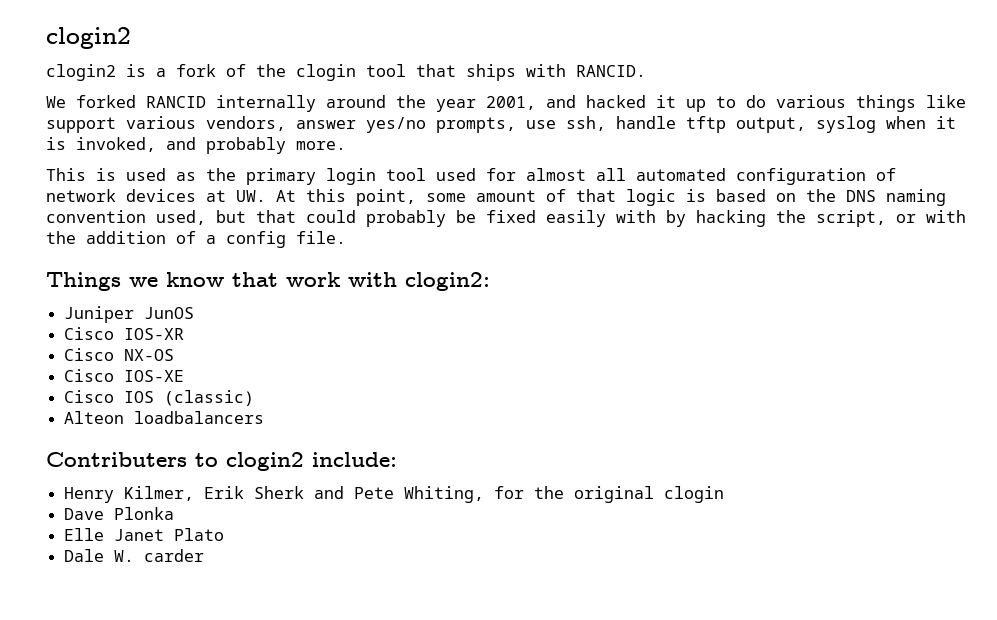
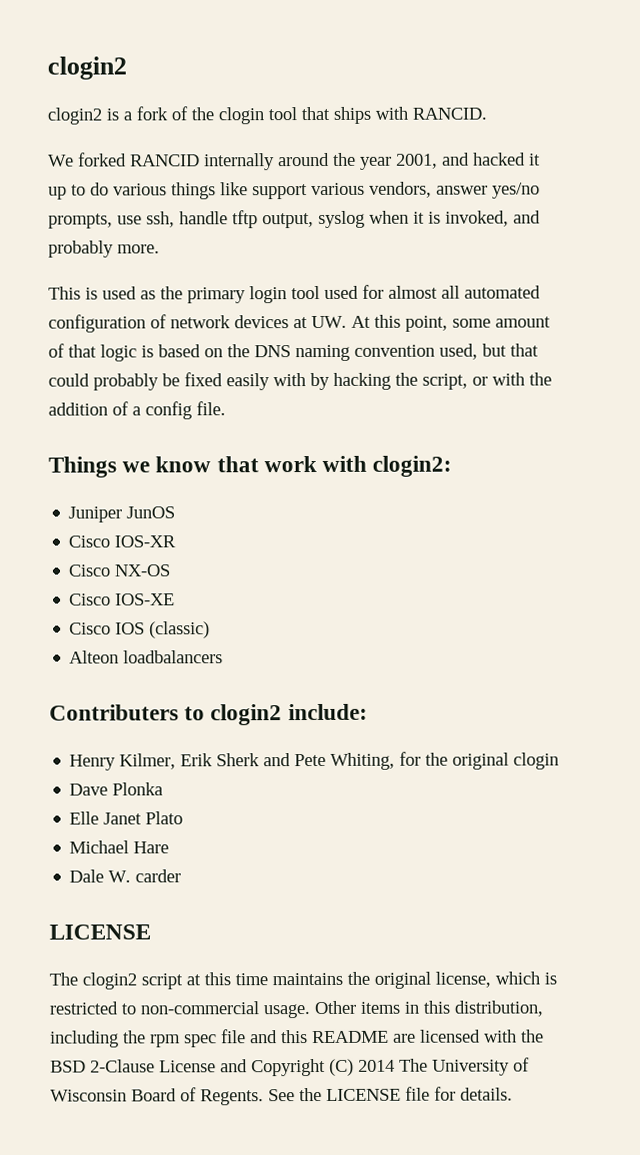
(225, 534) none -> [69,840,170,854] // Michael Hare
(205, 555) none -> [49,924,151,940] [49,971,557,990] [49,1000,543,1019] [50,1029,544,1048] [50,1057,530,1077] [50,1086,513,1106] // LICENSE // The clogin2 script at this time maintains the original license, which is restricted to non-commercial usage. Other items in this distribution, including the rpm spec file and this README are licensed with the BSD 2-Clause License and Copyright (C) 2014 The University of Wisconsin Board of Regents. See the LICENSE file for details.

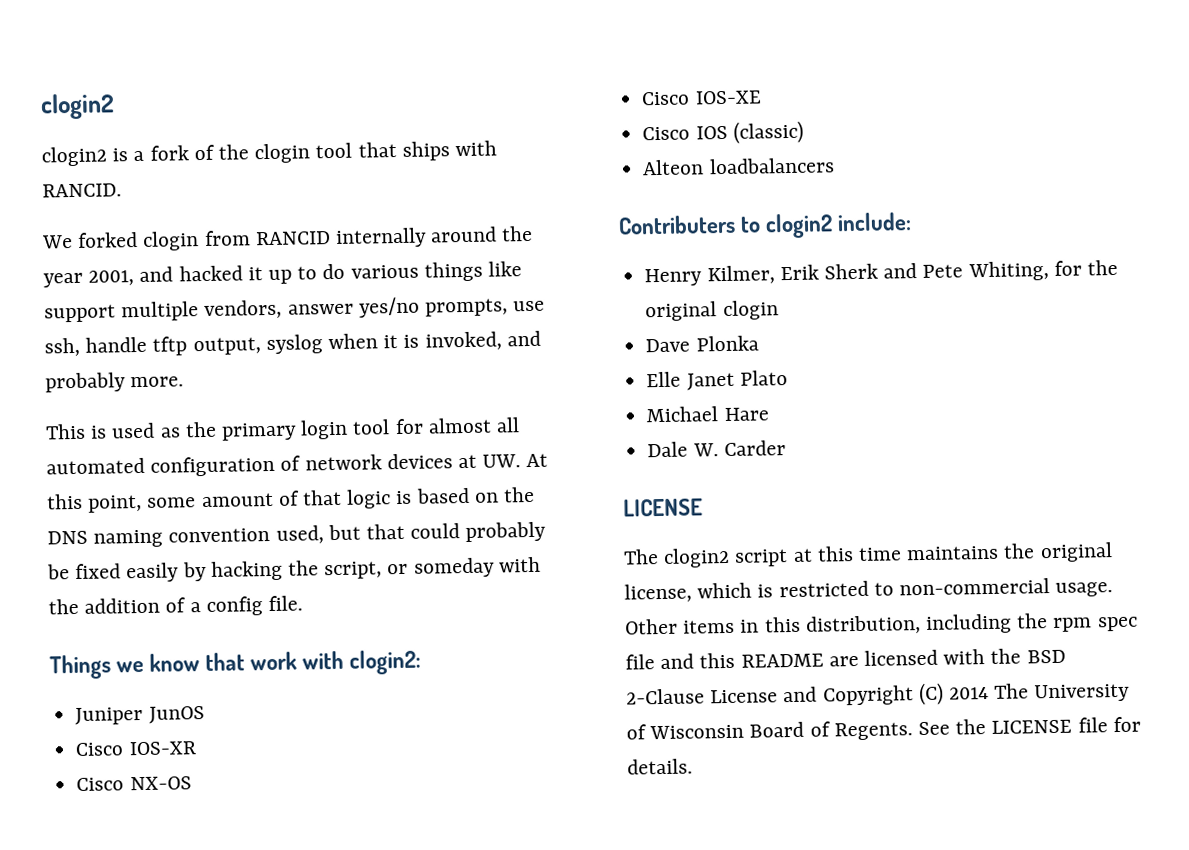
(127, 159) none -> [142,230,251,251] clogin from
[311,182,365,196] various -> [121,301,200,322] multiple
[324,285,359,299] used -> (391, 427) none
[273,373,306,387] with -> (180, 572) none
(488, 381) none -> [413,557,495,578] someday
[135,869,182,883] carder -> [723,440,786,457] Carder

